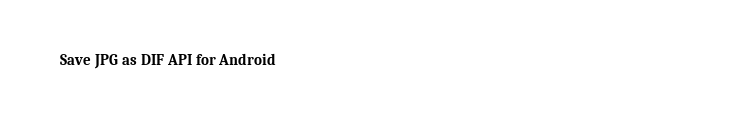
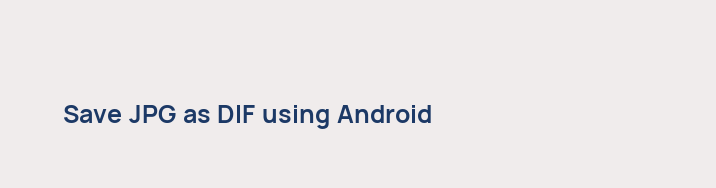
[166,54,216,65] API for -> [262,105,330,129] using

